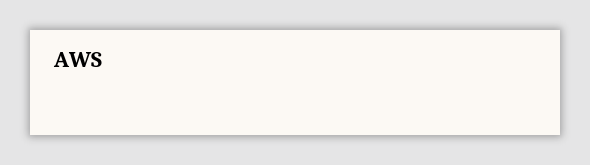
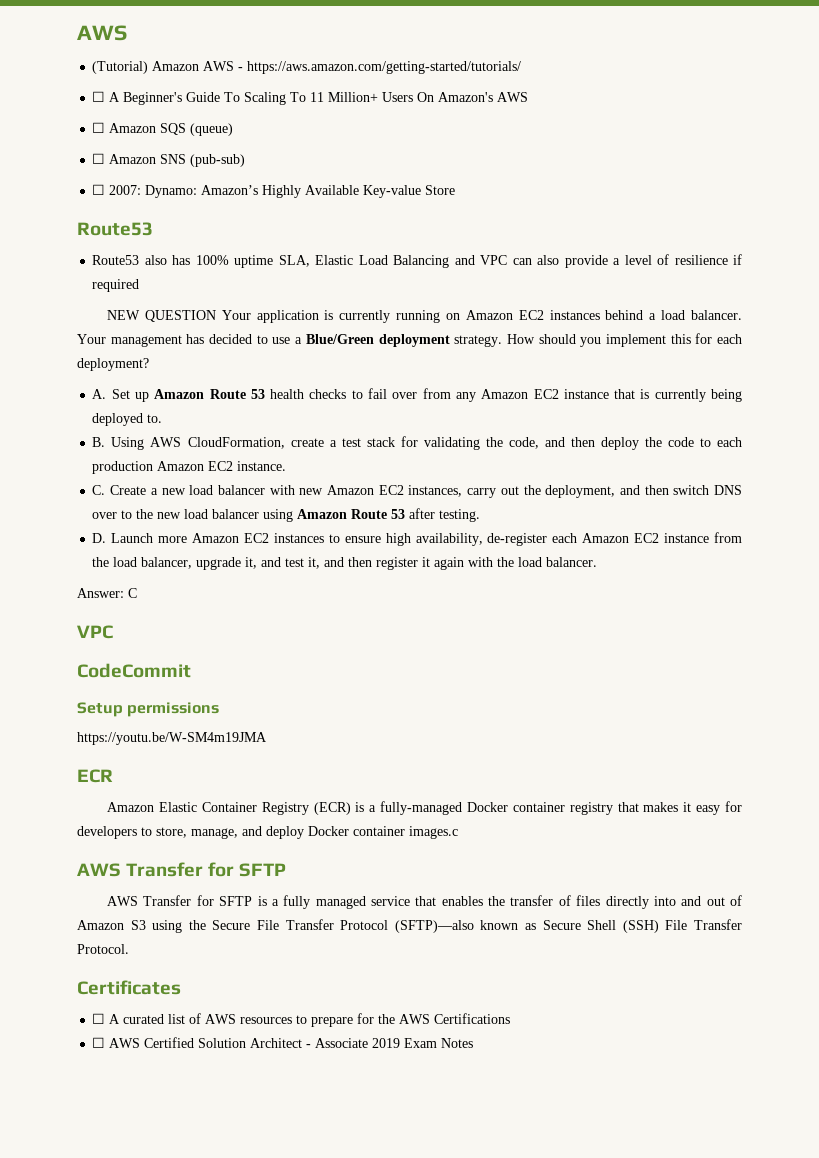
[53,52,102,67] AWS -> [77,25,127,41] [92,61,522,74] [92,91,529,105] [92,122,234,136] [92,153,246,167] [92,184,456,198] [77,222,153,236] [92,254,742,268] [92,279,140,292] [107,310,742,323] [77,333,742,347] [77,358,149,371] [92,388,742,402] [92,413,163,426] [92,436,742,450] [92,461,287,474] [92,485,742,498] [92,508,481,522] [92,532,743,546] [92,557,598,570] [77,588,137,598] [77,625,113,639] [77,663,191,678] [77,702,220,717] [77,732,267,745] [77,769,113,783] [107,801,742,815] [77,826,458,839] [77,862,287,877] [107,895,743,909] [77,919,743,933] [77,944,129,954] [77,980,181,995] [92,1013,511,1027] [92,1037,474,1048] AWS // (Tutorial) Amazon AWS - https://aws.amazon.com/getting-started/tutorials/ // ☐ A Beginner's Guide To Scaling To 11 Million+ Users On Amazon's AWS // ☐ Amazon SQS (queue) // ☐ Amazon SNS (pub-sub) // ☐ 2007: Dynamo: Amazon’s Highly Available Key-value Store // Route53 // Route53 also has 100% uptime SLA, Elastic Load Balancing and VPC can also provide a level of resilience if required // NEW QUESTION Your application is currently running on Amazon EC2 instances behind a load balancer. Your management has decided to use a Blue/Green deployment strategy. How should you implement this for each deployment? // A. Set up Amazon Route 53 health checks to fail over from any Amazon EC2 instance that is currently being deployed to. // B. Using AWS CloudFormation, create a test stack for validating the code, and then deploy the code to each production Amazon EC2 instance. // C. Create a new load balancer with new Amazon EC2 instances, carry out the deployment, and then switch DNS over to the new load balancer using Amazon Route 53 after testing. // D. Launch more Amazon EC2 instances to ensure high availability, de-register each Amazon EC2 instance from the load balancer, upgrade it, and test it, and then register it again with the load balancer. // Answer: C // VPC // CodeCommit // Setup permissions // https://youtu.be/W-SM4m19JMA // ECR // Amazon Elastic Container Registry (ECR) is a fully-managed Docker container registry that makes it easy for developers to store, manage, and deploy Docker container images.c // AWS Transfer for SFTP // AWS Transfer for SFTP is a fully managed service that enables the transfer of files directly into and out of Amazon S3 using the Secure File Transfer Protocol (SFTP)—also known as Secure Shell (SSH) File Transfer Protocol. // Certificates // ☐ A curated list of AWS resources to prepare for the AWS Certifications // ☐ AWS Certified Solution Architect - Associate 2019 Exam Notes

